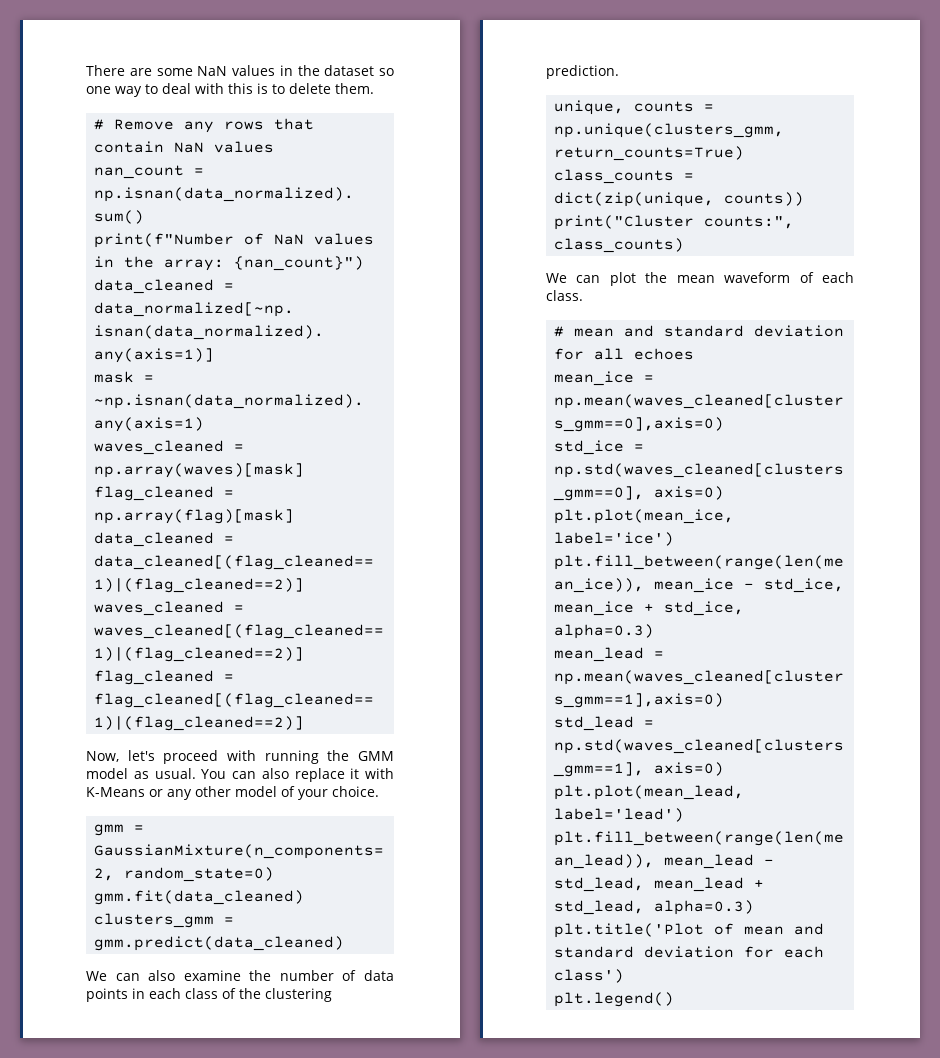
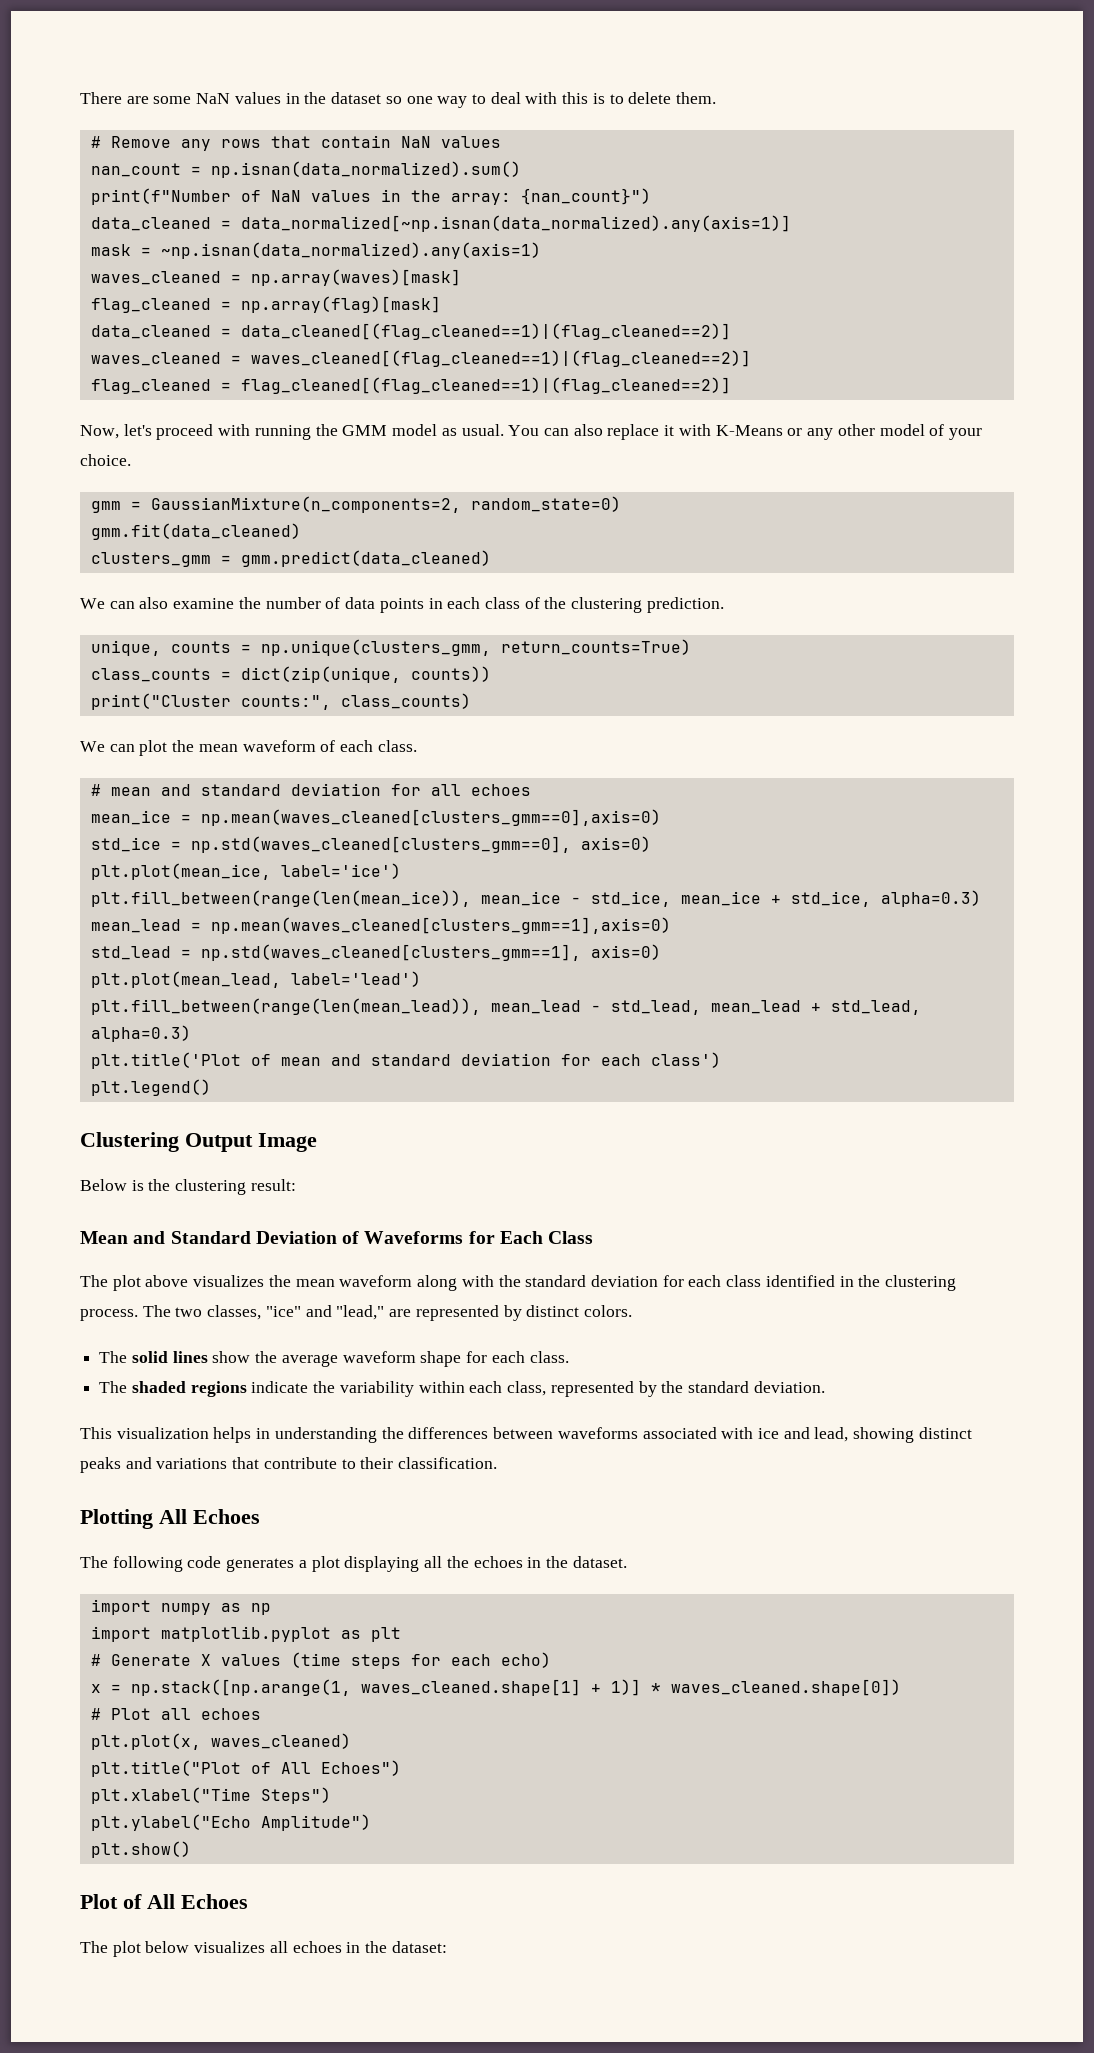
(675, 999) none -> [80,1132,317,1152] [80,1179,296,1195] [80,1231,594,1244] [80,1275,957,1291] [80,1305,632,1321] [99,1351,569,1367] [99,1381,825,1397] [80,1427,972,1443] [80,1457,498,1473] [80,1509,260,1529] [80,1556,627,1572] [90,1599,271,1615] [90,1626,401,1642] [90,1652,551,1669] [90,1679,901,1696] [90,1708,261,1720] [90,1733,351,1750] [90,1760,401,1777] [90,1787,331,1804] [90,1814,371,1831] [90,1841,191,1858] [80,1894,248,1909] [80,1941,447,1957] // Clustering Output Image // Below is the clustering result: // Mean and Standard Deviation of Waveforms for Each Class // The plot above visualizes the mean waveform along with the standard deviation for each class identified in the clustering process. The two classes, "ice" and "lead," are represented by distinct colors. // The solid lines show the average waveform shape for each class. // The shaded regions indicate the variability within each class, represented by the standard deviation. // This visualization helps in understanding the differences between waveforms associated with ice and lead, showing distinct peaks and variations that contribute to their classification. // Plotting All Echoes // The following code generates a plot displaying all the echoes in the dataset. // import numpy as np // import matplotlib.pyplot as plt // # Generate X values (time steps for each echo) // x = np.stack([np.arange(1, waves_cleaned.shape[1] + 1)] * waves_cleaned.shape[0]) // # Plot all echoes // plt.plot(x, waves_cleaned) // plt.title("Plot of All Echoes") // plt.xlabel("Time Steps") // plt.ylabel("Echo Amplitude") // plt.show() // Plot of All Echoes // The plot below visualizes all echoes in the dataset:

